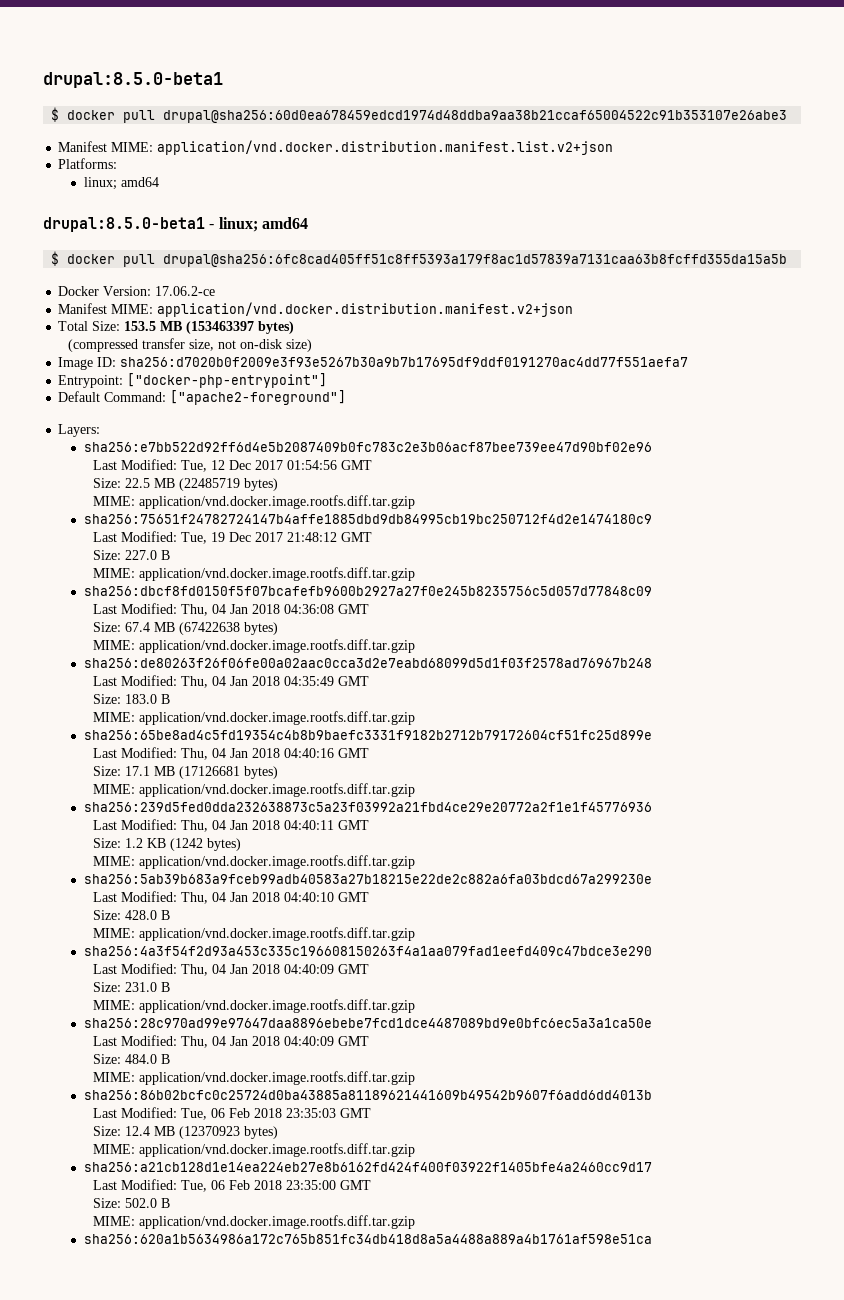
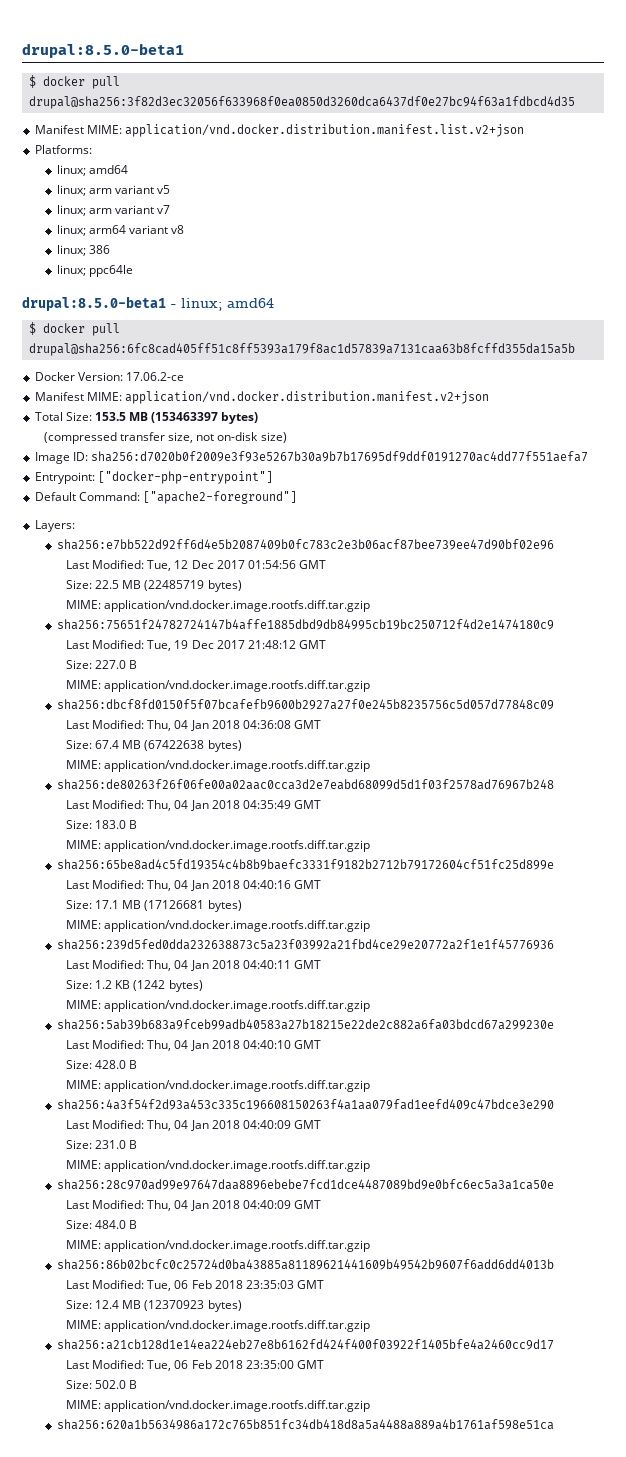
[163,110,788,123] drupal@sha256:60d0ea678459edcd1974d48ddba9aa38b21ccaf65004522c91b353107e26abe3 -> [28,96,575,109] drupal@sha256:3f82d3ec32056f633968f0ea0850d3260dca6437df0e27bc94f63a1fdbcd4d35
(159, 182) none -> [56,185,171,196] [56,205,171,216] [56,225,185,236] [56,245,110,256] [56,265,133,277] // linux; arm variant v5 // linux; arm variant v7 // linux; arm64 variant v8 // linux; 386 // linux; ppc64le

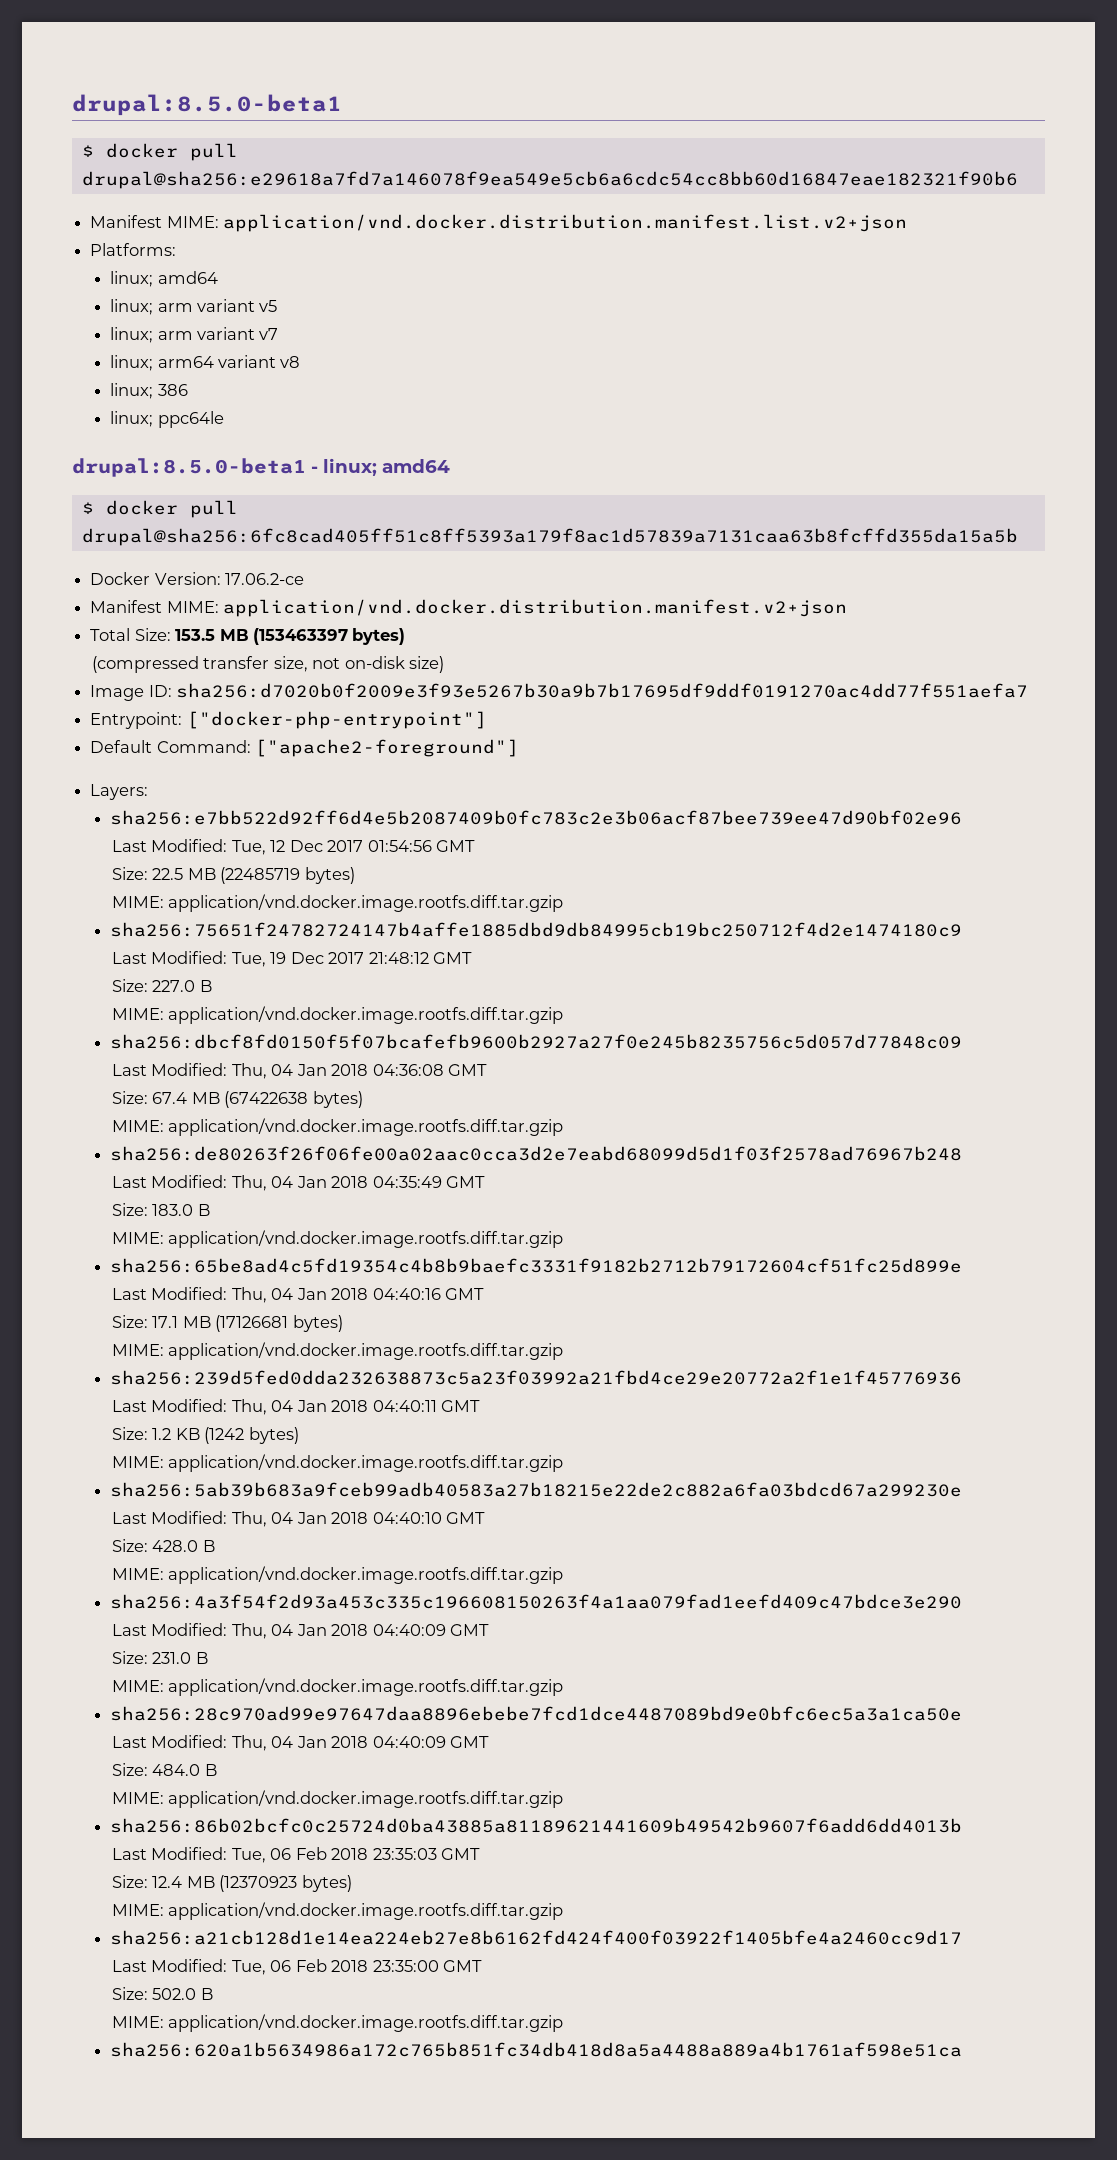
[28,96,575,109] drupal@sha256:3f82d3ec32056f633968f0ea0850d3260dca6437df0e27bc94f63a1fdbcd4d35 -> [81,171,1018,189] drupal@sha256:e29618a7fd7a146078f9ea549e5cb6a6cdc54cc8bb60d16847eae182321f90b6

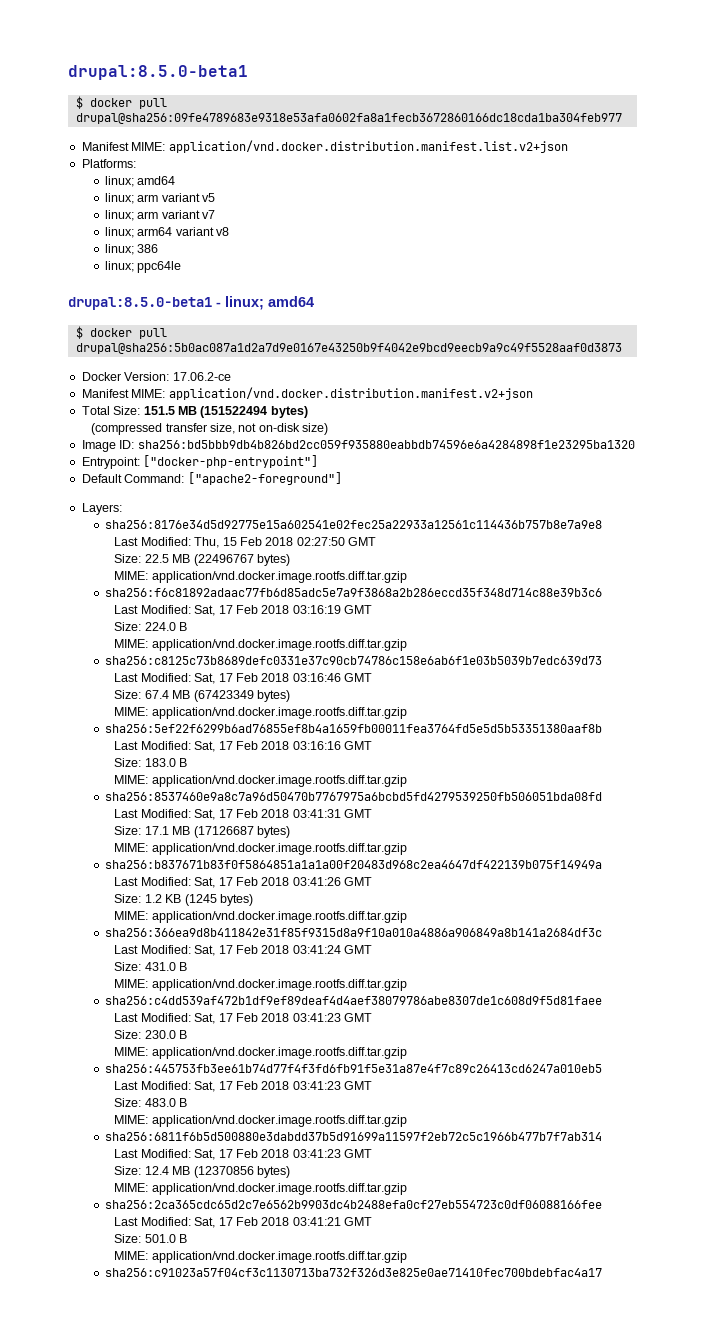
[81,171,1018,189] drupal@sha256:e29618a7fd7a146078f9ea549e5cb6a6cdc54cc8bb60d16847eae182321f90b6 -> [75,113,622,124] drupal@sha256:09fe4789683e9318e53afa0602fa8a1fecb3672860166dc18cda1ba304feb977
[81,528,1018,546] drupal@sha256:6fc8cad405ff51c8ff5393a179f8ac1d57839a7131caa63b8fcffd355da15a5b -> [75,343,622,354] drupal@sha256:5b0ac087a1d2a7d9e0167e43250b9f4042e9bcd9eecb9a9c49f5528aaf0d3873
[175,628,348,645] 153.5 MB (153463397 -> [143,406,268,418] 151.5 MB (151522494
[176,683,1029,698] sha256:d7020b0f2009e3f93e5267b30a9b7b17695df9ddf0191270ac4dd77f551aefa7 -> [137,440,635,449] sha256:bd5bbb9db4b826bd2cc059f935880eabbdb74596e6a4284898f1e23295ba1320
[110,810,963,825] [111,839,432,855] sha256:e7bb522d92ff6d4e5b2087409b0fc783c2e3b06acf87bee739ee47d90bf02e96 // Last Modified: Tue, 12 Dec 2017 01:54:56 -> [104,520,602,529] [114,537,345,548] sha256:8176e34d5d92775e15a602541e02fec25a22933a12561c114436b757b8e7a9e8 // Last Modified: Thu, 15 Feb 2018 02:27:50
[220,867,355,884] [111,894,564,912] [110,922,963,937] [111,951,473,967] [111,979,212,992] [111,1006,564,1024] [110,1034,963,1049] [111,1063,444,1079] (22485719 bytes) // MIME: application/vnd.docker.image.rootfs.diff.tar.gzip // sha256:75651f24782724147b4affe1885dbd9db84995cb19bc250712f4d2e1474180c9 // Last Modified: Tue, 19 Dec 2017 21:48:12 GMT // Size: 227.0 B // MIME: application/vnd.docker.image.rootfs.diff.tar.gzip // sha256:dbcf8fd0150f5f07bcafefb9600b2927a27f0e245b8235756c5d057d77848c09 // Last Modified: Thu, 04 Jan 2018 04:36:08 -> [193,554,290,566] [114,571,407,583] [104,588,602,597] [114,605,373,616] [114,622,188,631] [114,639,407,651] [104,656,602,665] [114,673,341,684] (22496767 bytes) // MIME: application/vnd.docker.image.rootfs.diff.tar.gzip // sha256:f6c81892adaac77fb6d85adc5e7a9f3868a2b286eccd35f348d714c88e39b3c6 // Last Modified: Sat, 17 Feb 2018 03:16:19 GMT // Size: 224.0 B // MIME: application/vnd.docker.image.rootfs.diff.tar.gzip // sha256:c8125c73b8689defc0331e37c90cb74786c158e6ab6f1e03b5039b7edc639d73 // Last Modified: Sat, 17 Feb 2018 03:16:46
[224,1091,363,1108] [111,1118,564,1136] [110,1146,963,1161] [111,1175,442,1191] (67422638 bytes) // MIME: application/vnd.docker.image.rootfs.diff.tar.gzip // sha256:de80263f26f06fe00a02aac0cca3d2e7eabd68099d5d1f03f2578ad76967b248 // Last Modified: Thu, 04 Jan 2018 04:35:49 -> [193,690,290,702] [114,707,407,719] [104,724,602,733] [114,741,341,752] (67423349 bytes) // MIME: application/vnd.docker.image.rootfs.diff.tar.gzip // sha256:5ef22f6299b6ad76855ef8b4a1659fb00011fea3764fd5e5d5b53351380aaf8b // Last Modified: Sat, 17 Feb 2018 03:16:16
[110,1258,963,1273] [111,1287,441,1303] sha256:65be8ad4c5fd19354c4b8b9baefc3331f9182b2712b79172604cf51fc25d899e // Last Modified: Thu, 04 Jan 2018 04:40:16 -> [104,792,602,801] [114,809,341,820] sha256:8537460e9a8c7a96d50470b7767975a6bcbd5fd4279539250fb506051bda08fd // Last Modified: Sat, 17 Feb 2018 03:41:31
[215,1315,343,1332] [111,1342,564,1360] [110,1370,963,1385] [111,1399,437,1415] (17126681 bytes) // MIME: application/vnd.docker.image.rootfs.diff.tar.gzip // sha256:239d5fed0dda232638873c5a23f03992a21fbd4ce29e20772a2f1e1f45776936 // Last Modified: Thu, 04 Jan 2018 04:40:11 -> [193,826,290,838] [114,843,407,855] [104,860,602,869] [114,877,341,888] (17126687 bytes) // MIME: application/vnd.docker.image.rootfs.diff.tar.gzip // sha256:b837671b83f0f5864851a1a1a00f20483d968c2ea4647df422139b075f14949a // Last Modified: Sat, 17 Feb 2018 03:41:26
[204,1427,299,1444] [111,1454,564,1472] [110,1482,963,1497] [111,1511,486,1527] [111,1539,215,1552] [111,1566,564,1584] [110,1594,963,1609] [111,1623,490,1639] [111,1651,208,1664] [111,1678,564,1696] [110,1706,963,1721] [111,1735,490,1751] [111,1763,217,1776] [111,1790,564,1808] [110,1818,963,1833] [111,1847,437,1863] (1242 bytes) // MIME: application/vnd.docker.image.rootfs.diff.tar.gzip // sha256:5ab39b683a9fceb99adb40583a27b18215e22de2c882a6fa03bdcd67a299230e // Last Modified: Thu, 04 Jan 2018 04:40:10 GMT // Size: 428.0 B // MIME: application/vnd.docker.image.rootfs.diff.tar.gzip // sha256:4a3f54f2d93a453c335c196608150263f4a1aa079fad1eefd409c47bdce3e290 // Last Modified: Thu, 04 Jan 2018 04:40:09 GMT // Size: 231.0 B // MIME: application/vnd.docker.image.rootfs.diff.tar.gzip // sha256:28c970ad99e97647daa8896ebebe7fcd1dce4487089bd9e0bfc6ec5a3a1ca50e // Last Modified: Thu, 04 Jan 2018 04:40:09 GMT // Size: 484.0 B // MIME: application/vnd.docker.image.rootfs.diff.tar.gzip // sha256:86b02bcfc0c25724d0ba43885a81189621441609b49542b9607f6add6dd4013b // Last Modified: Tue, 06 Feb 2018 23:35:03 -> [184,894,253,906] [114,911,407,923] [104,928,602,937] [114,945,373,956] [114,962,188,971] [114,979,407,991] [104,996,602,1005] [114,1013,373,1024] [114,1030,188,1039] [114,1047,407,1059] [104,1064,602,1073] [114,1081,373,1092] [114,1098,188,1107] [114,1115,407,1127] [104,1132,602,1141] [114,1149,341,1160] (1245 bytes) // MIME: application/vnd.docker.image.rootfs.diff.tar.gzip // sha256:366ea9d8b411842e31f85f9315d8a9f10a010a4886a906849a8b141a2684df3c // Last Modified: Sat, 17 Feb 2018 03:41:24 GMT // Size: 431.0 B // MIME: application/vnd.docker.image.rootfs.diff.tar.gzip // sha256:c4dd539af472b1df9ef89deaf4d4aef38079786abe8307de1c608d9f5d81faee // Last Modified: Sat, 17 Feb 2018 03:41:23 GMT // Size: 230.0 B // MIME: application/vnd.docker.image.rootfs.diff.tar.gzip // sha256:445753fb3ee61b74d77f4f3fd6fb91f5e31a87e4f7c89c26413cd6247a010eb5 // Last Modified: Sat, 17 Feb 2018 03:41:23 GMT // Size: 483.0 B // MIME: application/vnd.docker.image.rootfs.diff.tar.gzip // sha256:6811f6b5d500880e3dabdd37b5d91699a11597f2eb72c5c1966b477b7f7ab314 // Last Modified: Sat, 17 Feb 2018 03:41:23
[219,1875,352,1892] [111,1902,564,1920] [110,1930,963,1945] [111,1959,483,1975] [111,1987,213,2000] [111,2014,564,2032] [110,2042,963,2057] (12370923 bytes) // MIME: application/vnd.docker.image.rootfs.diff.tar.gzip // sha256:a21cb128d1e14ea224eb27e8b6162fd424f400f03922f1405bfe4a2460cc9d17 // Last Modified: Tue, 06 Feb 2018 23:35:00 GMT // Size: 502.0 B // MIME: application/vnd.docker.image.rootfs.diff.tar.gzip // sha256:620a1b5634986a172c765b851fc34db418d8a5a4488a889a4b1761af598e51ca -> [193,1166,290,1178] [114,1183,407,1195] [104,1200,602,1209] [114,1217,373,1228] [114,1234,188,1243] [114,1251,407,1263] [104,1268,602,1277] (12370856 bytes) // MIME: application/vnd.docker.image.rootfs.diff.tar.gzip // sha256:2ca365cdc65d2c7e6562b9903dc4b2488efa0cf27eb554723c0df06088166fee // Last Modified: Sat, 17 Feb 2018 03:41:21 GMT // Size: 501.0 B // MIME: application/vnd.docker.image.rootfs.diff.tar.gzip // sha256:c91023a57f04cf3c1130713ba732f326d3e825e0ae71410fec700bdebfac4a17

